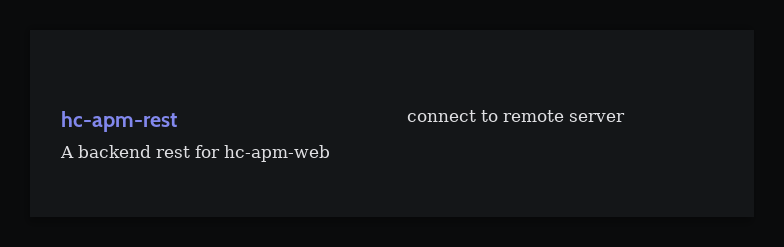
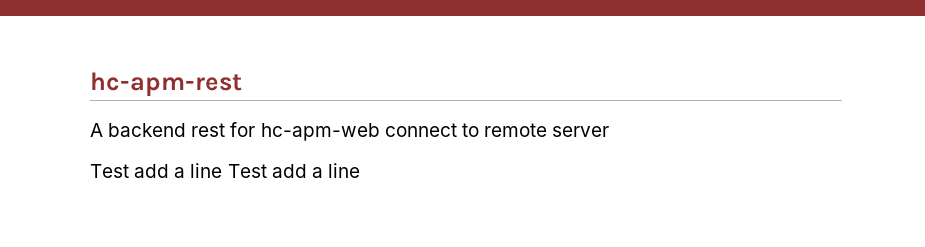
(625, 117) none -> [90,163,360,178] // Test add a line Test add a line

